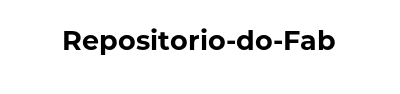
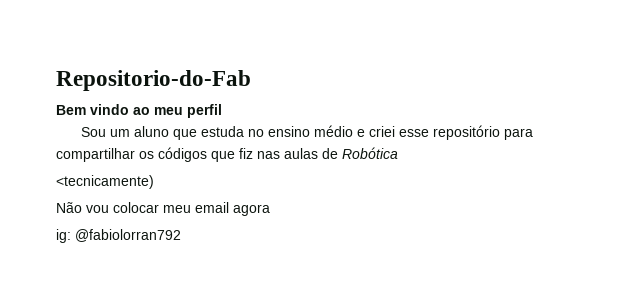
(336, 41) none -> [56,104,222,118] [81,125,534,140] [56,147,398,162] [56,175,154,189] [56,202,270,216] [56,229,181,243] // Bem vindo ao meu perfil // Sou um aluno que estuda no ensino médio e criei esse repositório para compartilhar os códigos que fiz nas aulas de Robótica // <tecnicamente) // Não vou colocar meu email agora // ig: @fabiolorran792

